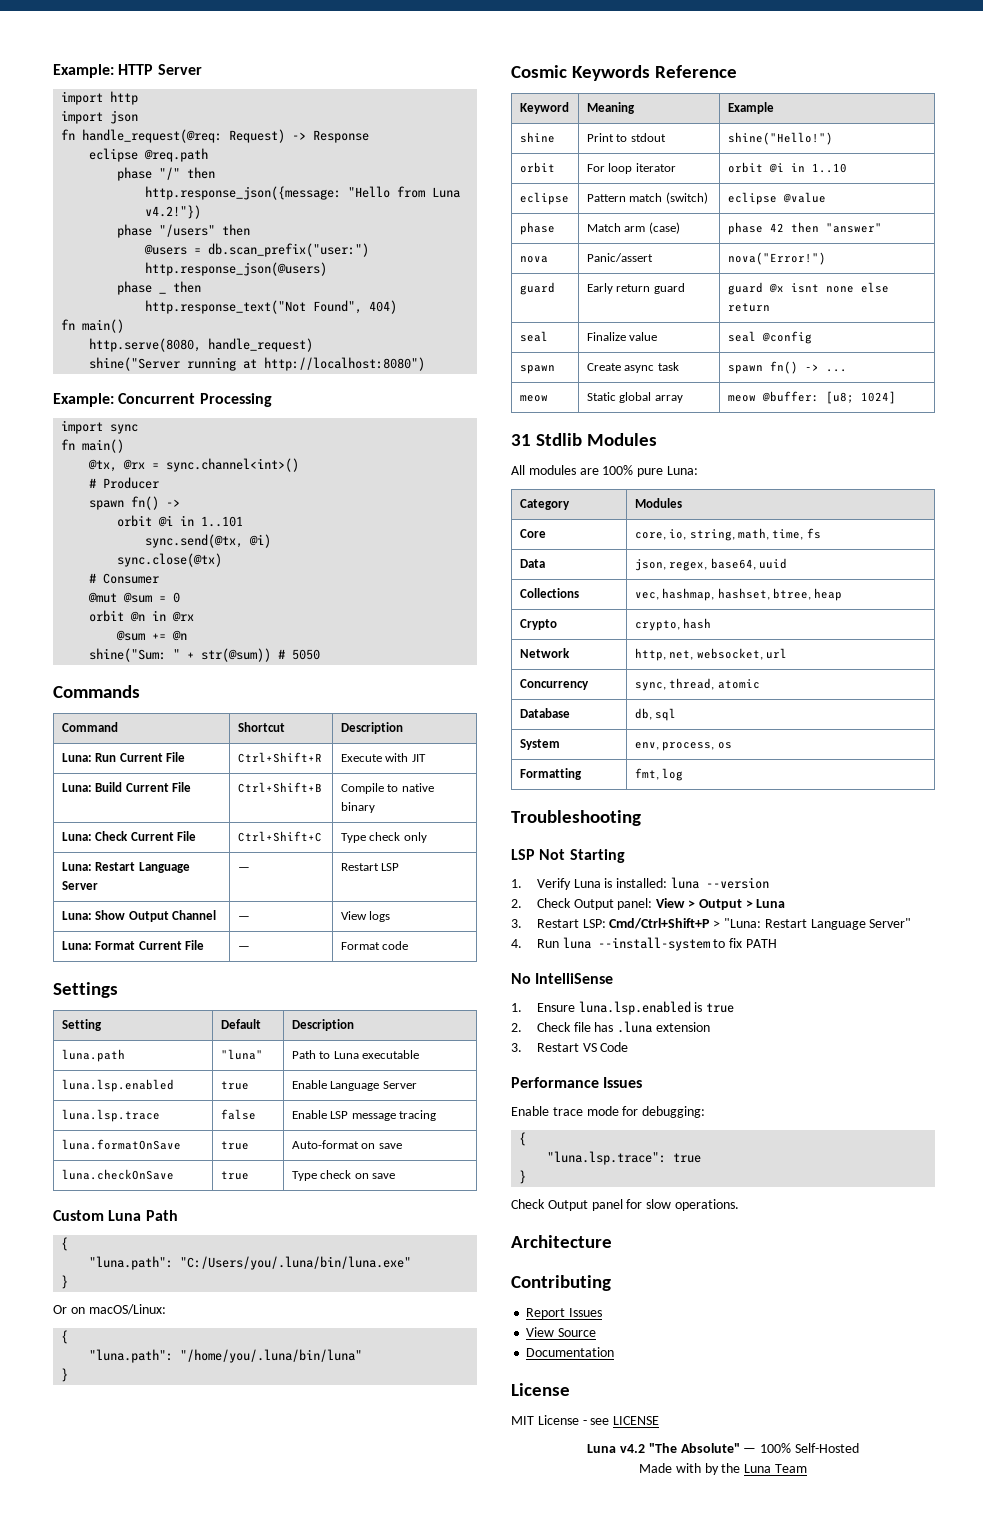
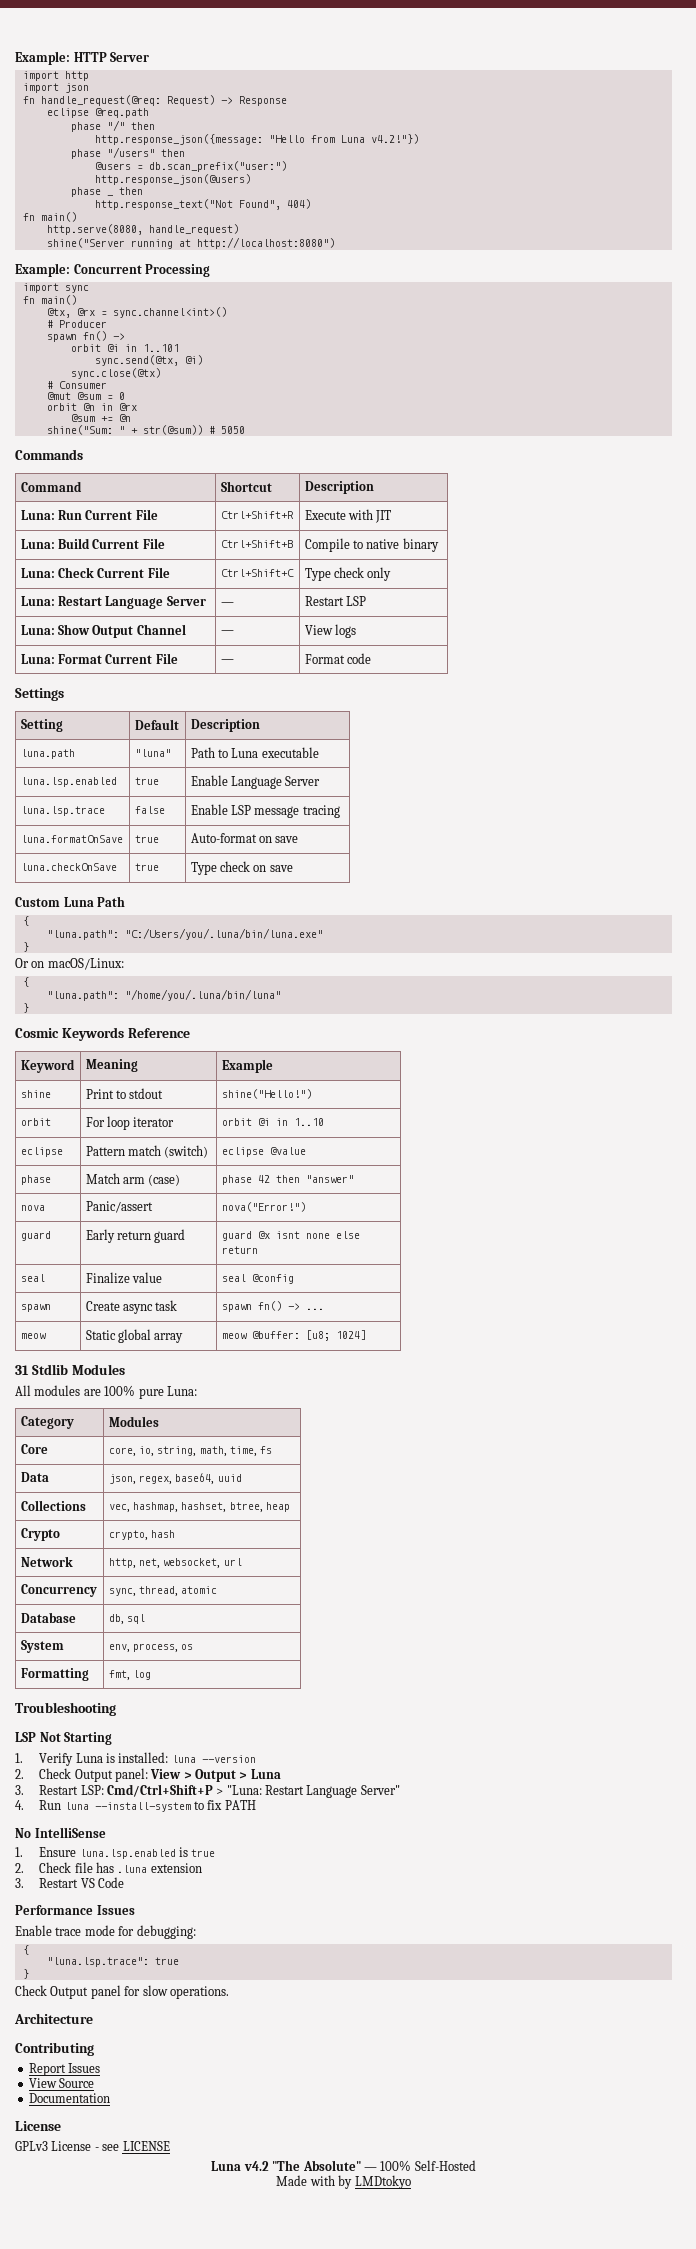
[511,1416,534,1425] MIT -> [15,2141,48,2151] GPLv3
[721,1463,807,1473] the Luna Team -> [354,2175,411,2189] LMDtokyo

